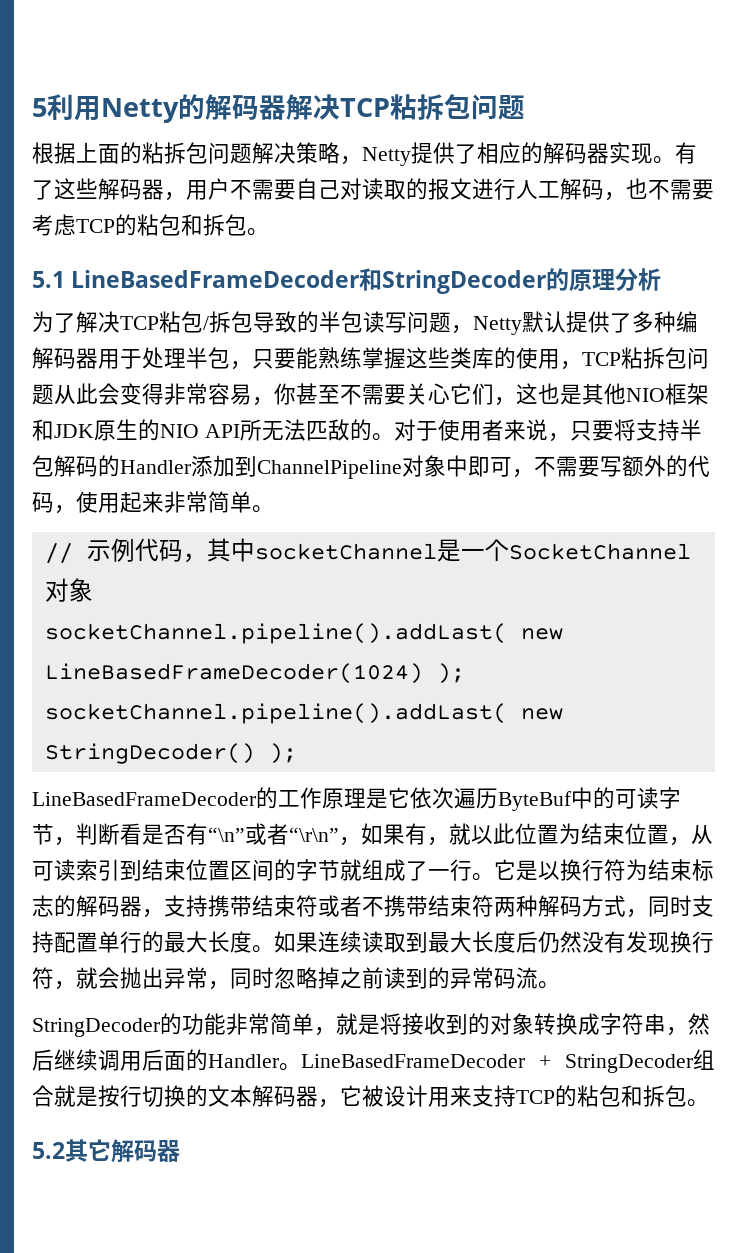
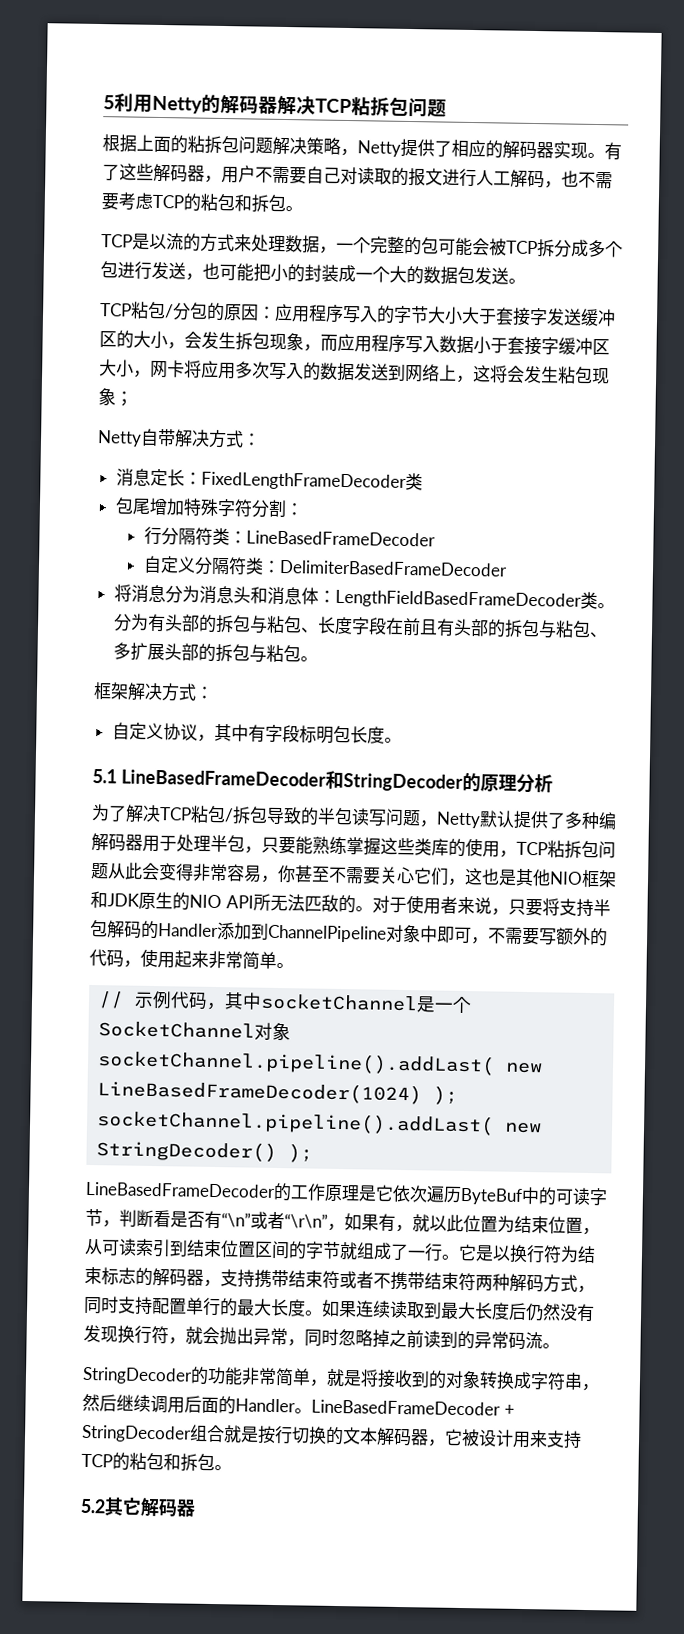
(269, 232) none -> [101,233,623,258] [100,261,526,285] [100,301,616,327] [99,330,610,356] [99,359,610,385] [98,388,133,407] [97,428,261,449] [115,468,423,491] [114,497,304,518] [143,526,436,547] [142,555,508,577] [113,584,615,610] [112,613,608,639] [112,642,318,663] [93,682,214,702] [111,722,402,744] // TCP是以流的方式来处理数据，一个完整的包可能会被TCP拆分成多个包进行发送，也可能把小的封装成一个大的数据包发送。 // TCP粘包/分包的原因：应用程序写入的字节大小大于套接字发送缓冲区的大小，会发生拆包现象，而应用程序写入数据小于套接字缓冲区大小，网卡将应用多次写入的数据发送到网络上，这将会发生粘包现象； // Netty自带解决方式： // 消息定长：FixedLengthFrameDecoder类 // 包尾增加特殊字符分割： // 行分隔符类：LineBasedFrameDecoder // 自定义分隔符类：DelimiterBasedFrameDecoder // 将消息分为消息头和消息体：LengthFieldBasedFrameDecoder类。分为有头部的拆包与粘包、长度字段在前且有头部的拆包与粘包、多扩展头部的拆包与粘包。 // 框架解决方式： // 自定义协议，其中有字段标明包长度。

